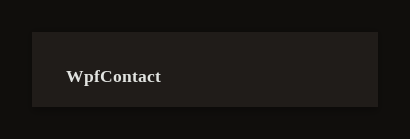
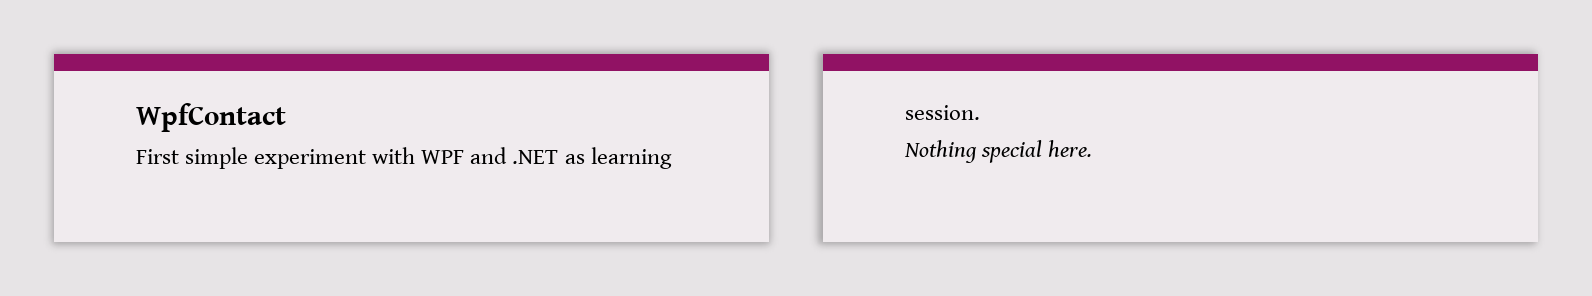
(161, 78) none -> [136,147,672,169] [905,105,980,120] [904,140,1093,163] // First simple experiment with WPF and .NET as learning session. // Nothing special here.

